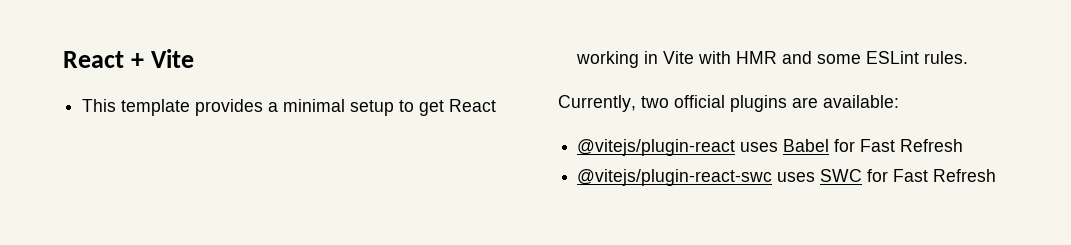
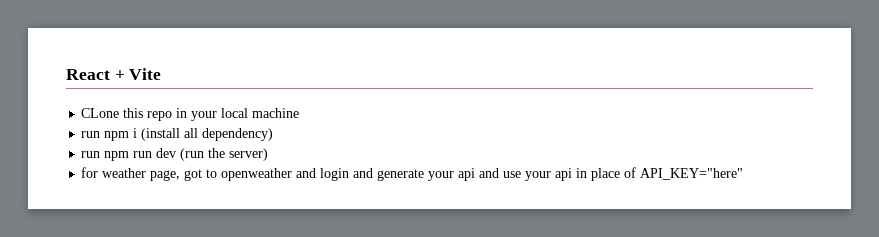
[82,99,497,116] [576,51,969,68] [558,95,899,112] [577,139,964,156] [577,169,997,186] This template provides a minimal setup to get React working in Vite with HMR and some ESLint rules. // Currently, two official plugins are available: // @vitejs/plugin-react uses Babel for Fast Refresh // @vitejs/plugin-react-swc uses SWC for Fast Refresh -> [81,108,300,121] [81,128,274,141] [81,148,269,161] [81,167,744,181] CLone this repo in your local machine // run npm i (install all dependency) // run npm run dev (run the server) // for weather page, got to openweather and login and generate your api and use your api in place of API_KEY="here"

